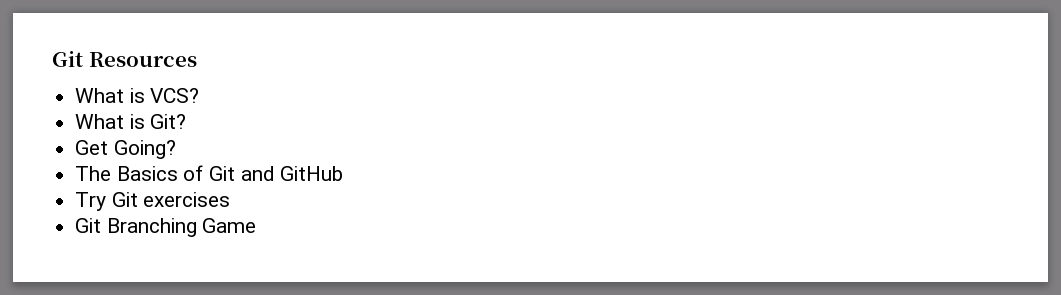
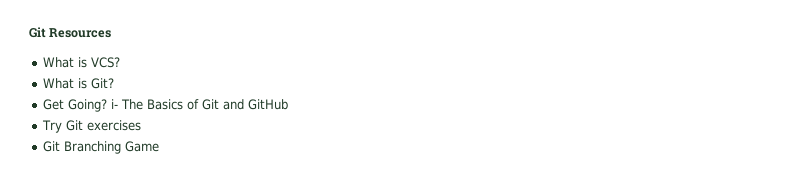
(176, 149) // -> [110,99,118,109] i-

